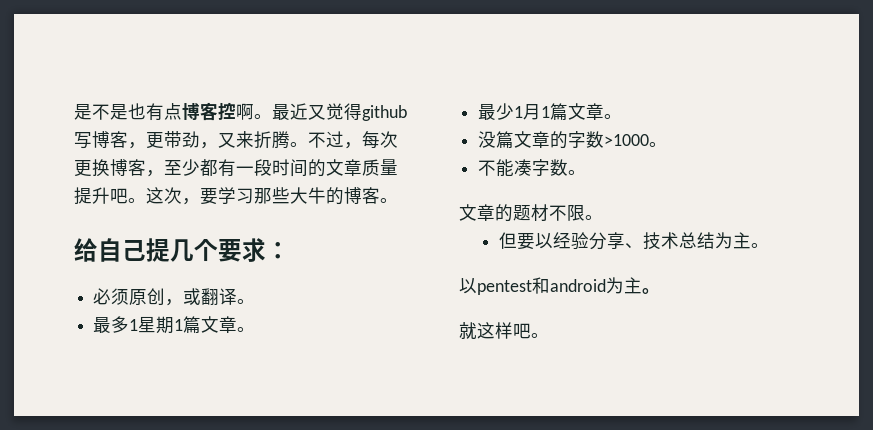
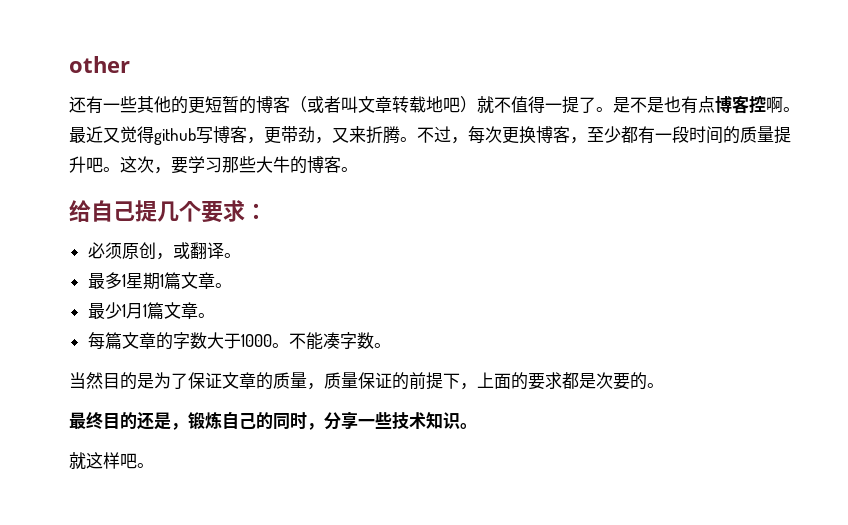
(74, 112) none -> [69,56,130,73] [69,96,613,114] other // 还有一些其他的更短暂的博客（或者叫文章转载地吧）就不值得一提了。
[326,159,362,176] 文章 -> (740, 135) none
[478,131,497,148] 没 -> [87,332,105,349] 每
[604,134,668,147] >1000。 // -> [206,332,289,349] 大于1000。
[459,204,603,222] [498,232,769,250] [459,277,642,295] 文章的题材不限。 // 但要以经验分享、技术总结为主。 // 以pentest和android为主 -> [69,372,664,390] [69,411,460,430] 当然目的是为了保证文章的质量，质量保证的前提下，上面的要求都是次要的。 // 最终目的还是，锻炼自己的同时，分享一些技术知识

